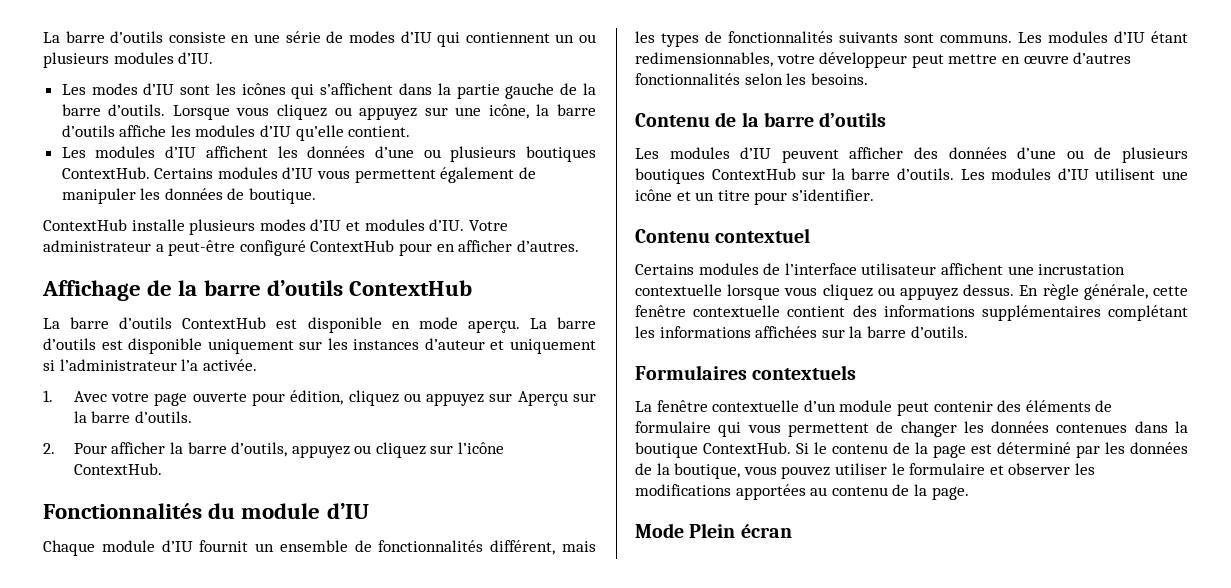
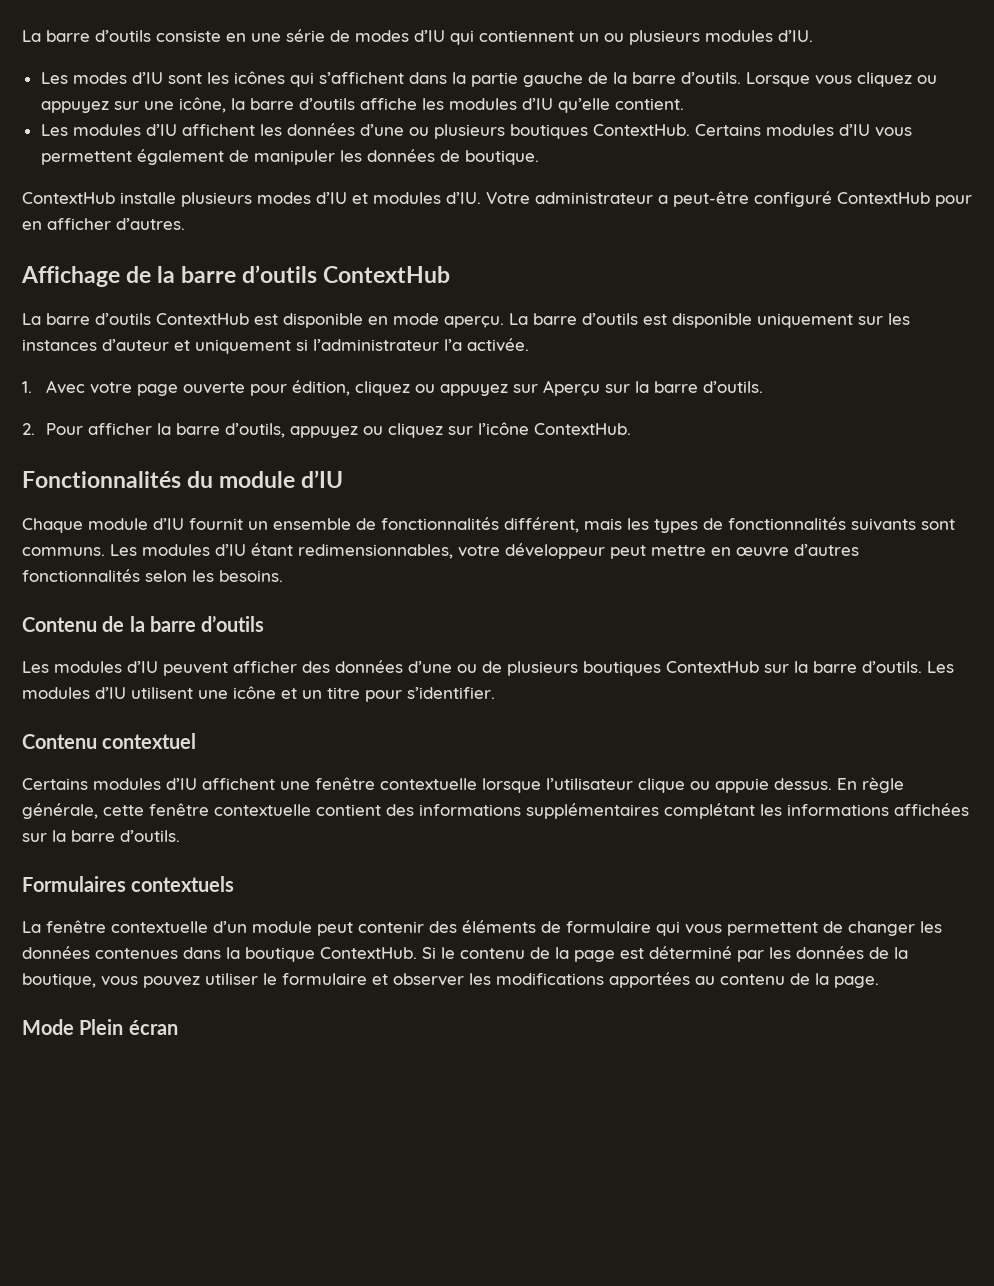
[763,263,937,275] de l’interface utilisateur -> [166,778,197,790] d’IU
[1038,264,1126,275] incrustation -> [315,777,375,790] fenêtre
[784,284,958,300] vous cliquez ou appuyez -> [546,778,769,793] l’utilisateur clique ou appuie

